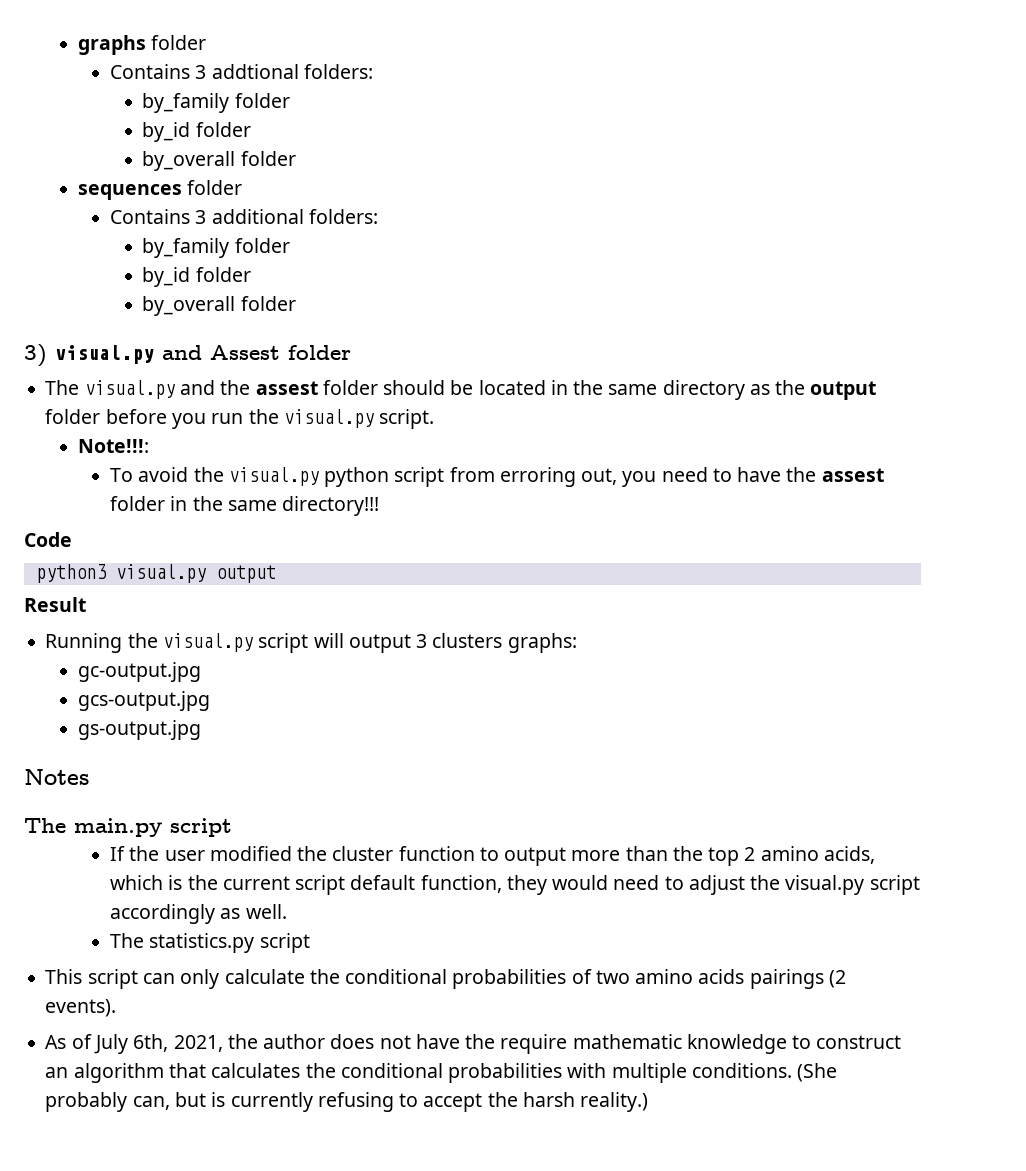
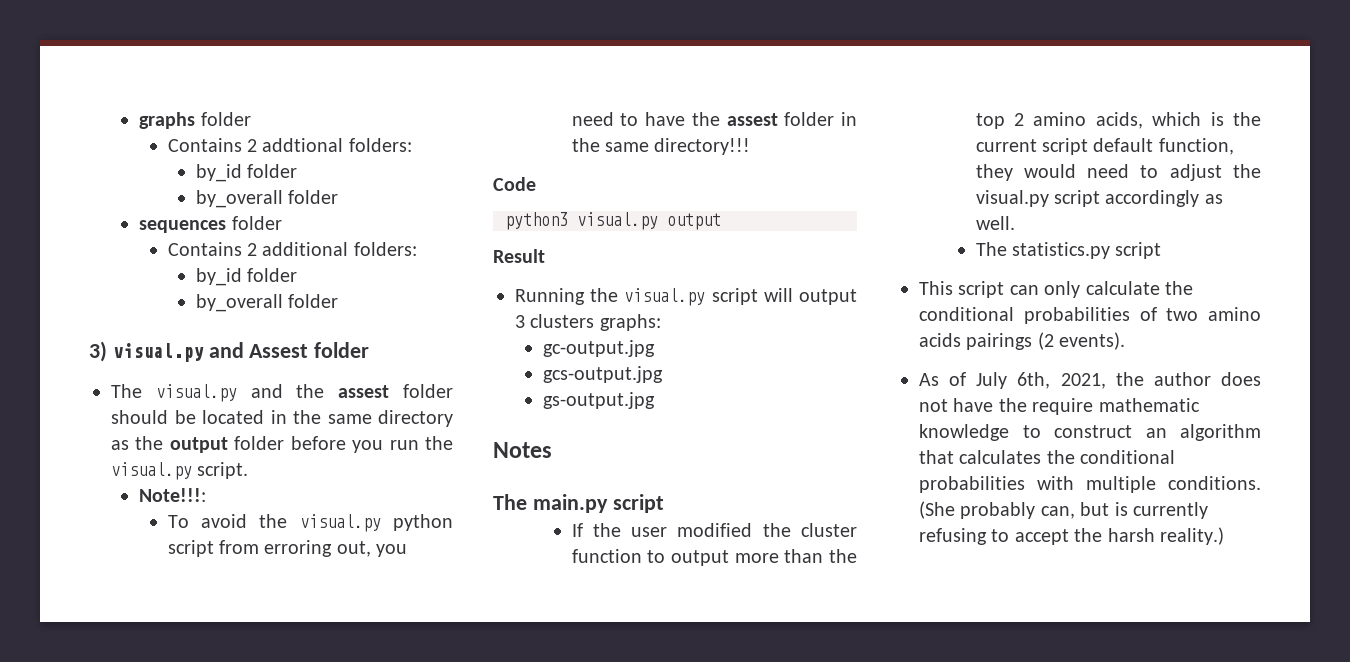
[195,65,207,79] 3 -> [247,139,258,152] 2
[142,93,290,113] // by_family folder -> (412, 145) none
[195,210,207,224] 3 -> [247,243,258,256] 2
[142,238,290,258] // by_family folder -> (417, 249) none

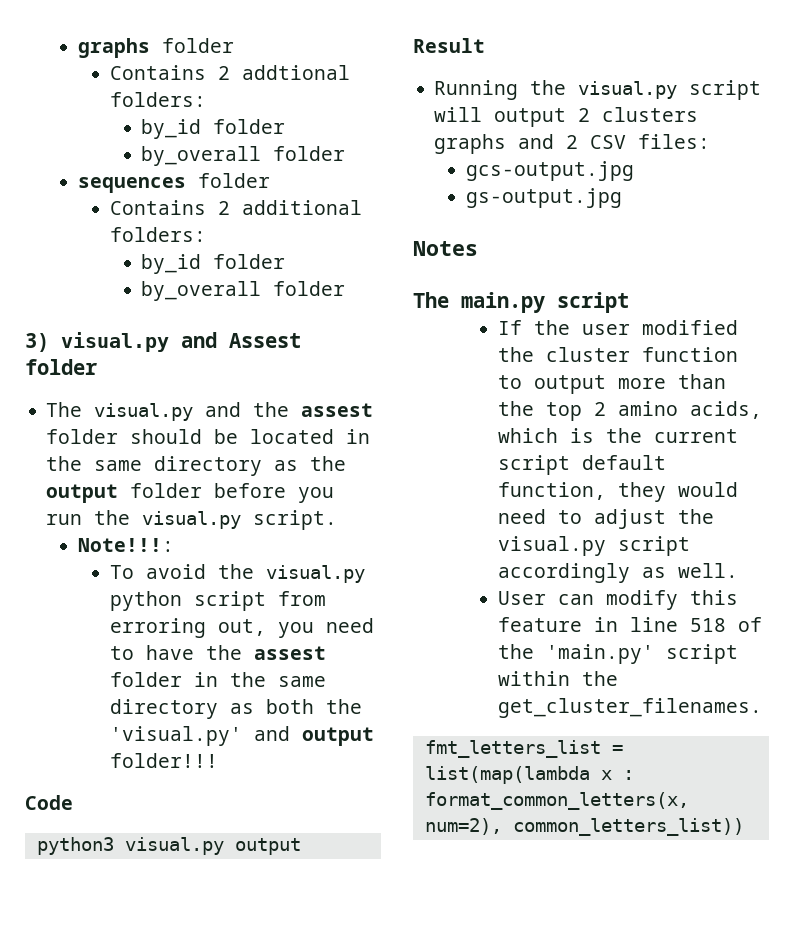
[654,138,751,155] directory!!! -> [109,699,362,719] [109,726,374,746] [109,753,218,768] directory as both the 'visual.py' and output folder!!!
[515,314,661,331] [543,340,656,357] 3 clusters graphs: // gc-output.jpg -> [578,107,699,122] [434,134,711,154] 2 clusters graphs and 2 CSV files:
[975,242,1162,259] [919,281,1193,298] [919,307,1261,324] [919,332,1126,350] [919,372,1261,389] [919,398,1200,415] [919,424,1261,441] [919,450,1176,464] [919,476,1261,493] [919,501,1208,519] [919,527,1224,545] The statistics.py script // This script can only calculate the conditional probabilities of two amino acids pairings (2 events). // As of July 6th, 2021, the author does not have the require mathematic knowledge to construct an algorithm that calculates the conditional probabilities with multiple conditions. (She probably can, but is currently refusing to accept the harsh reality.) -> [497,590,738,610] [497,617,762,632] [497,644,738,664] [497,671,618,686] [497,698,762,718] [424,740,623,758] [424,766,634,784] [424,792,689,810] [424,818,744,836] User can modify this feature in line 518 of the 'main.py' script within the get_cluster_filenames. // fmt_letters_list = list(map(lambda x : format_common_letters(x, num=2), common_letters_list))

